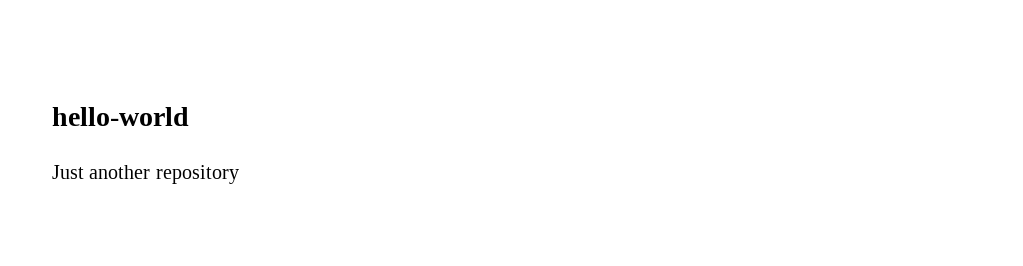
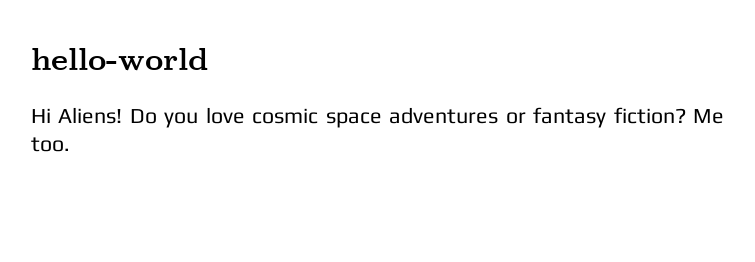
[52,165,239,184] Just another repository -> [31,107,724,128] [31,137,70,152] Hi Aliens! Do you love cosmic space adventures or fantasy fiction? Me too.

